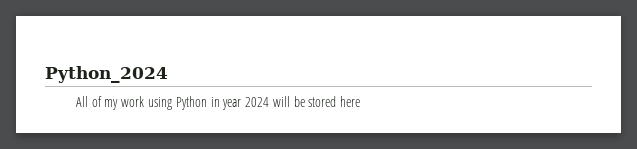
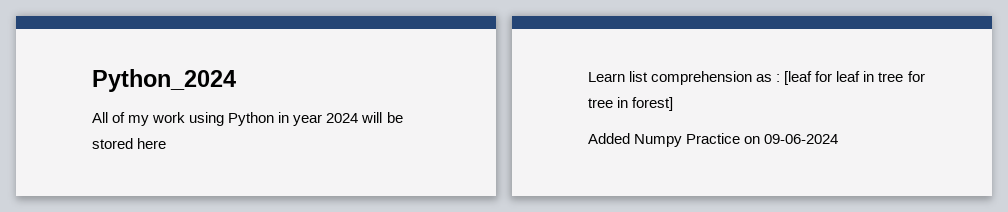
(361, 101) none -> [588,71,925,85] [588,97,674,111] [588,133,839,147] // Learn list comprehension as : [leaf for leaf in tree for tree in forest] // Added Numpy Practice on 09-06-2024

